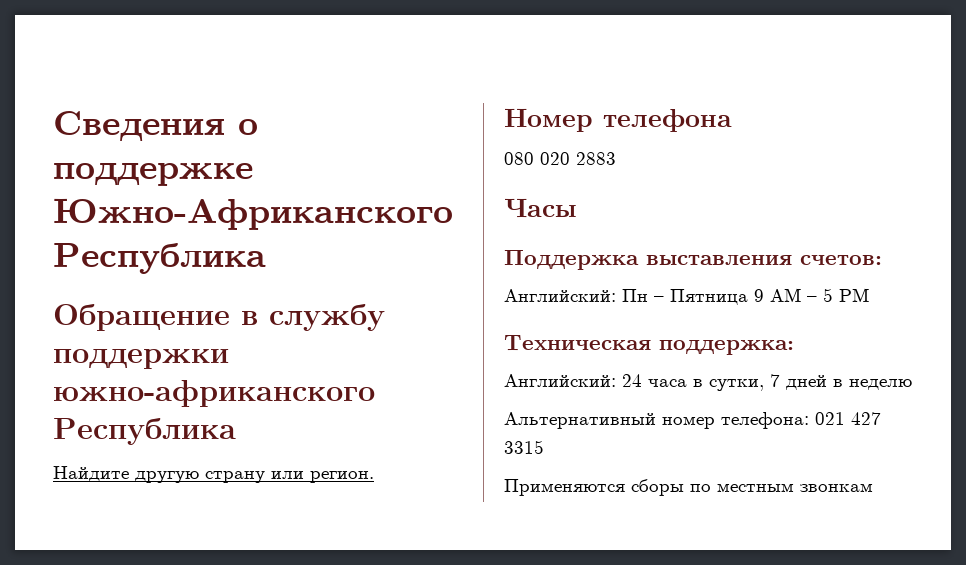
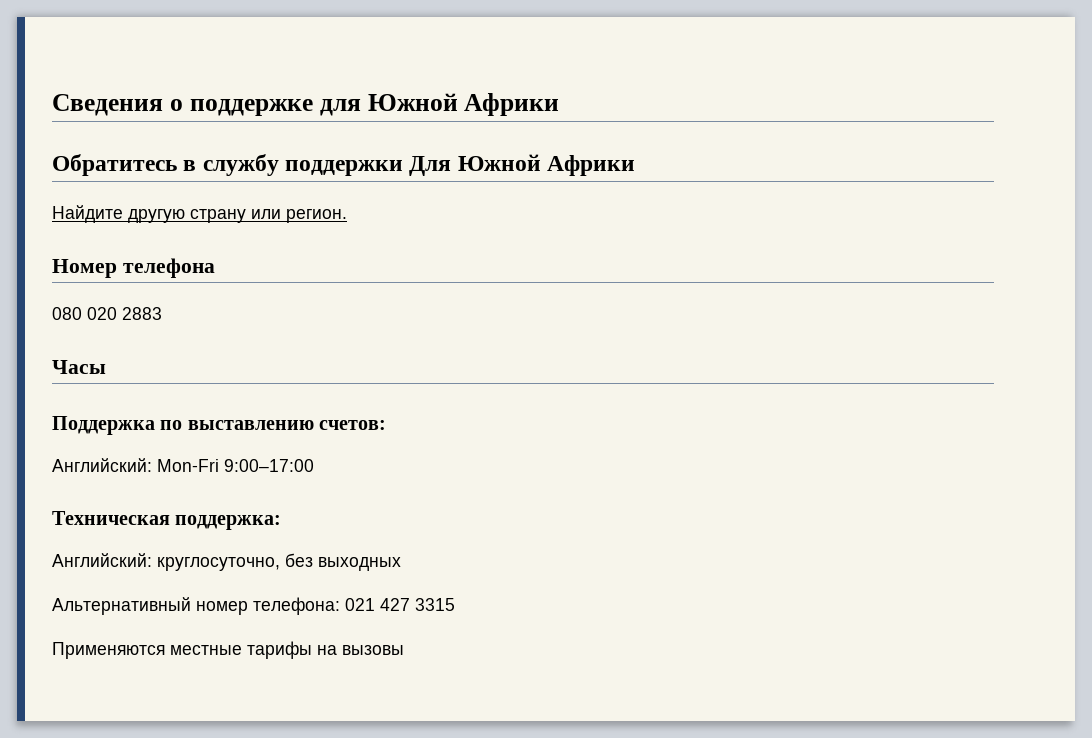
[53,198,453,230] [53,243,266,274] [53,304,385,331] [53,349,229,369] [53,380,375,407] [53,418,236,445] Южно-Африканского Республика // Обращение в службу поддержки южно-африканского Республика -> [319,93,560,116] [52,154,636,176] для Южной Африки // Обратитесь в службу поддержки Для Южной Африки
[646,255,792,265] выставления -> [160,420,314,430] по выставлению
[622,288,869,305] [504,335,794,355] [504,374,912,391] Пн – Пятница 9 AM – 5 PM // Техническая поддержка: // Английский: 24 часа в сутки, 7 дней в неделю -> [157,459,314,472] [52,511,282,530] [52,553,401,571] Mon-Fri 9:00–17:00 // Техническая поддержка: // Английский: круглосуточно, без выходных
[631,479,873,496] сборы по местным звонкам -> [170,641,404,659] местные тарифы на вызовы

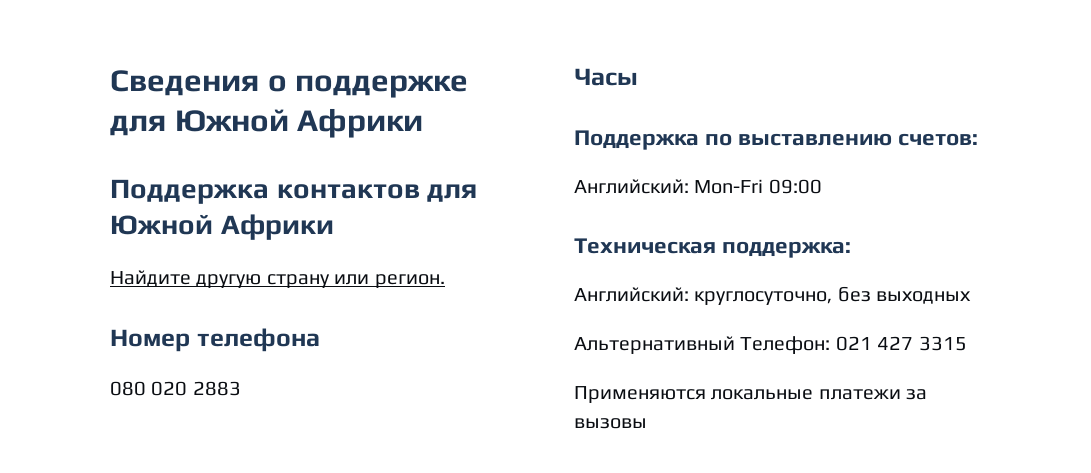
[52,154,452,176] Обратитесь в службу поддержки Для -> [110,179,478,204] Поддержка контактов для
[224,459,314,472] 9:00–17:00 -> [768,179,822,194] 09:00
[196,597,340,615] номер телефона: -> [740,336,831,354] Телефон:
[170,641,337,659] местные тарифы на -> [711,389,928,400] локальные платежи за

